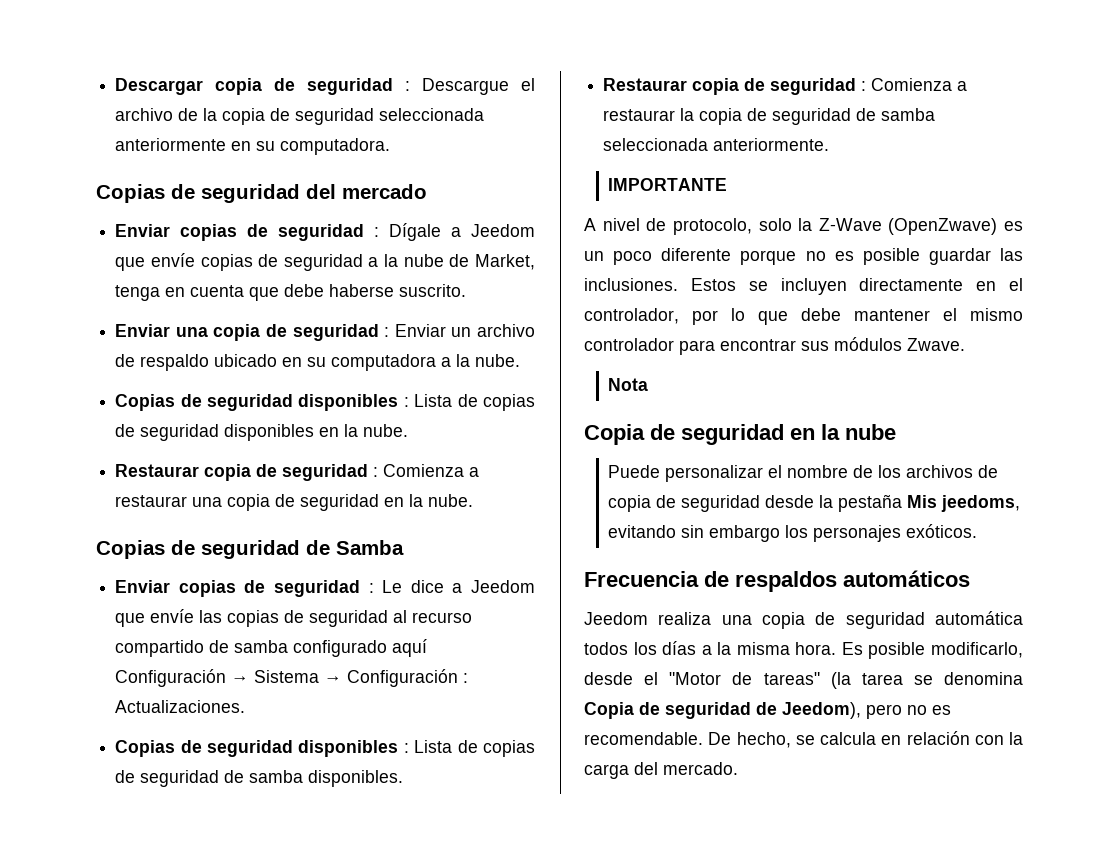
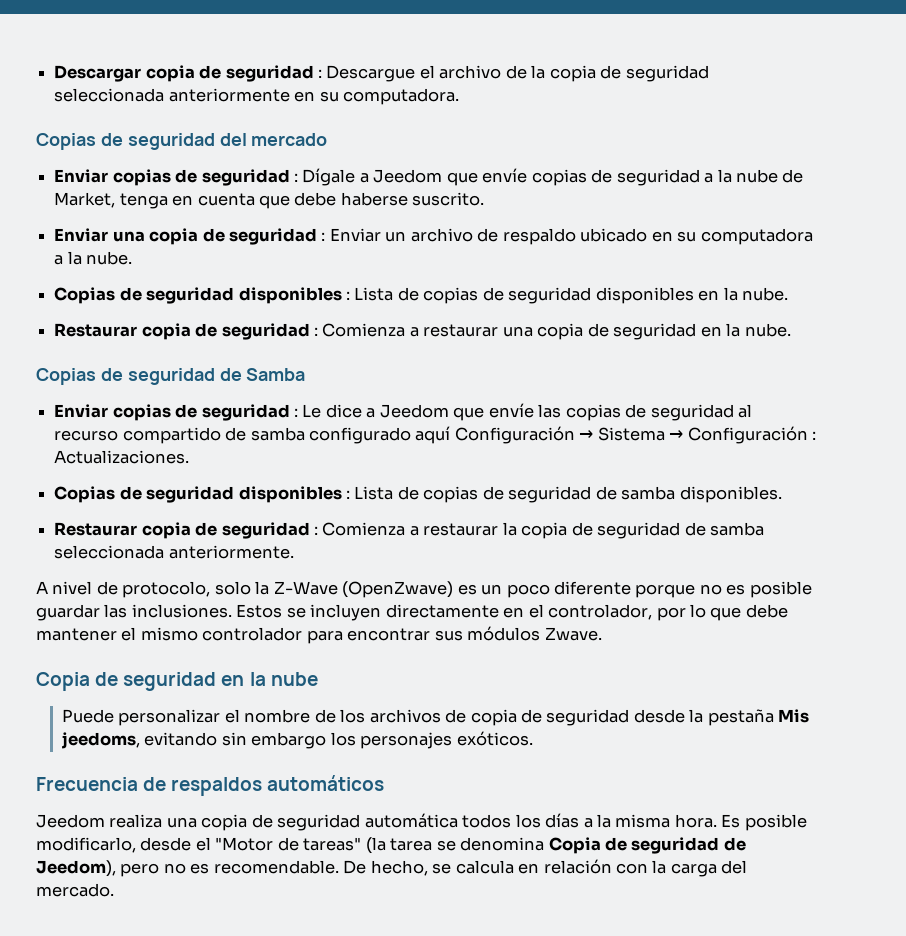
[608,178,728,191] // IMPORTANTE -> (294, 552) none
[608,378,649,391] // Nota -> (602, 634) none

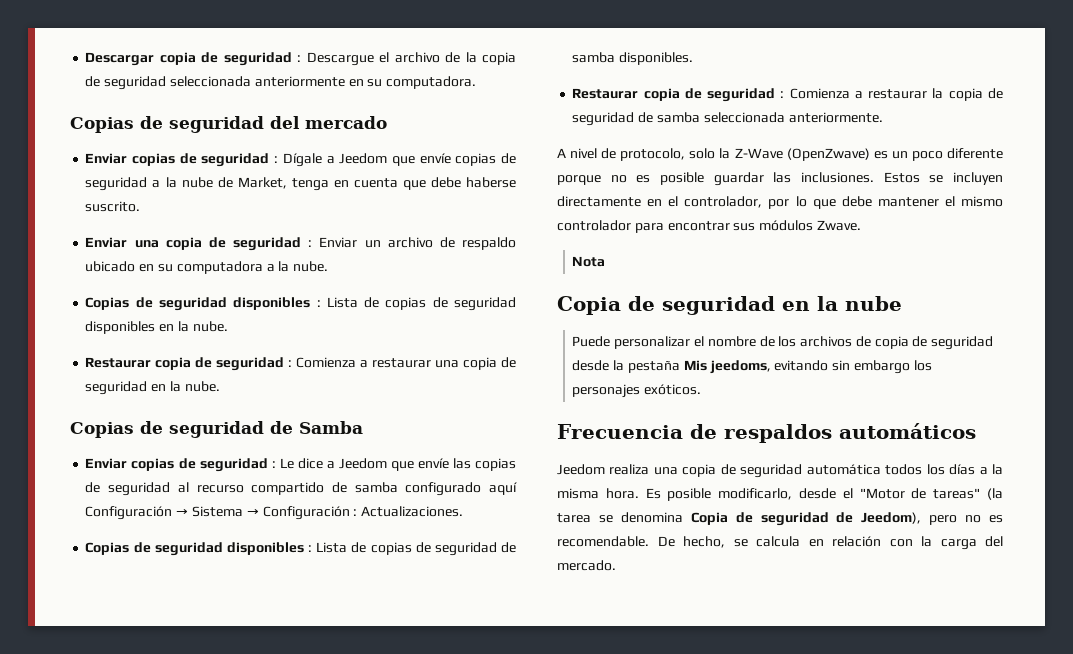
(602, 634) none -> [572,256,606,267] // Nota

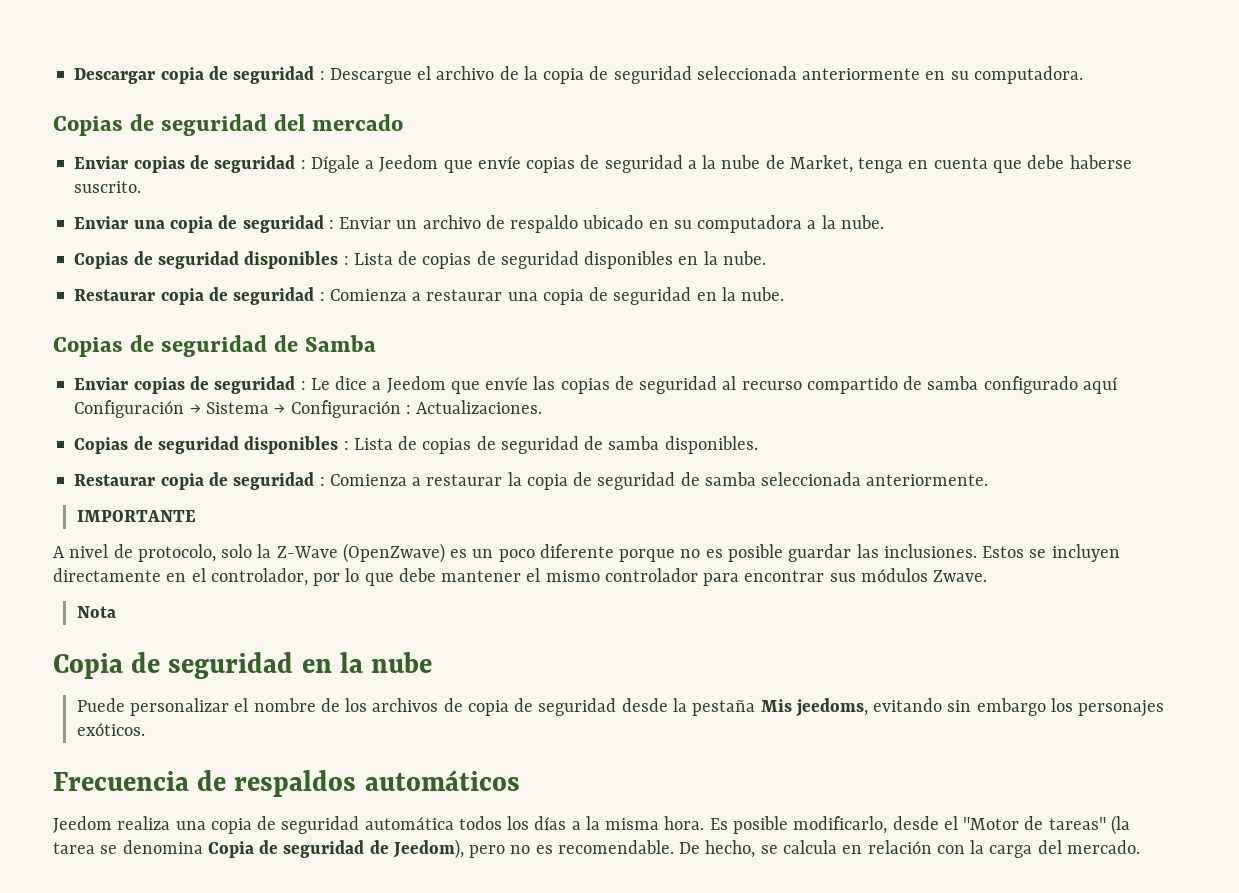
(883, 117) none -> [76,510,196,522] // IMPORTANTE

